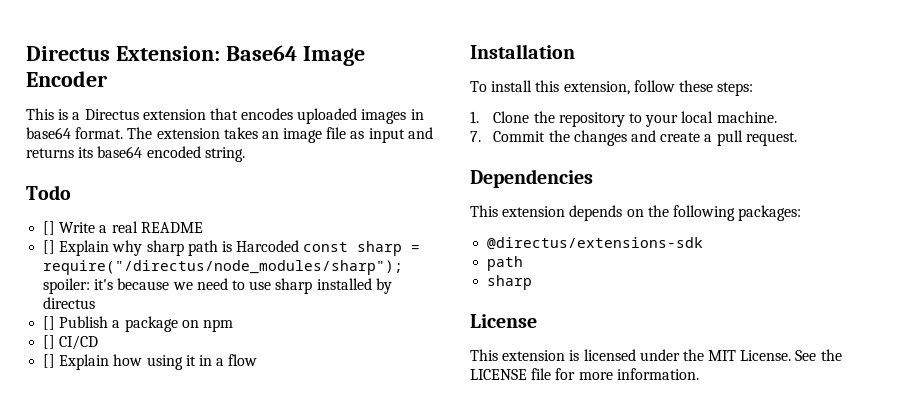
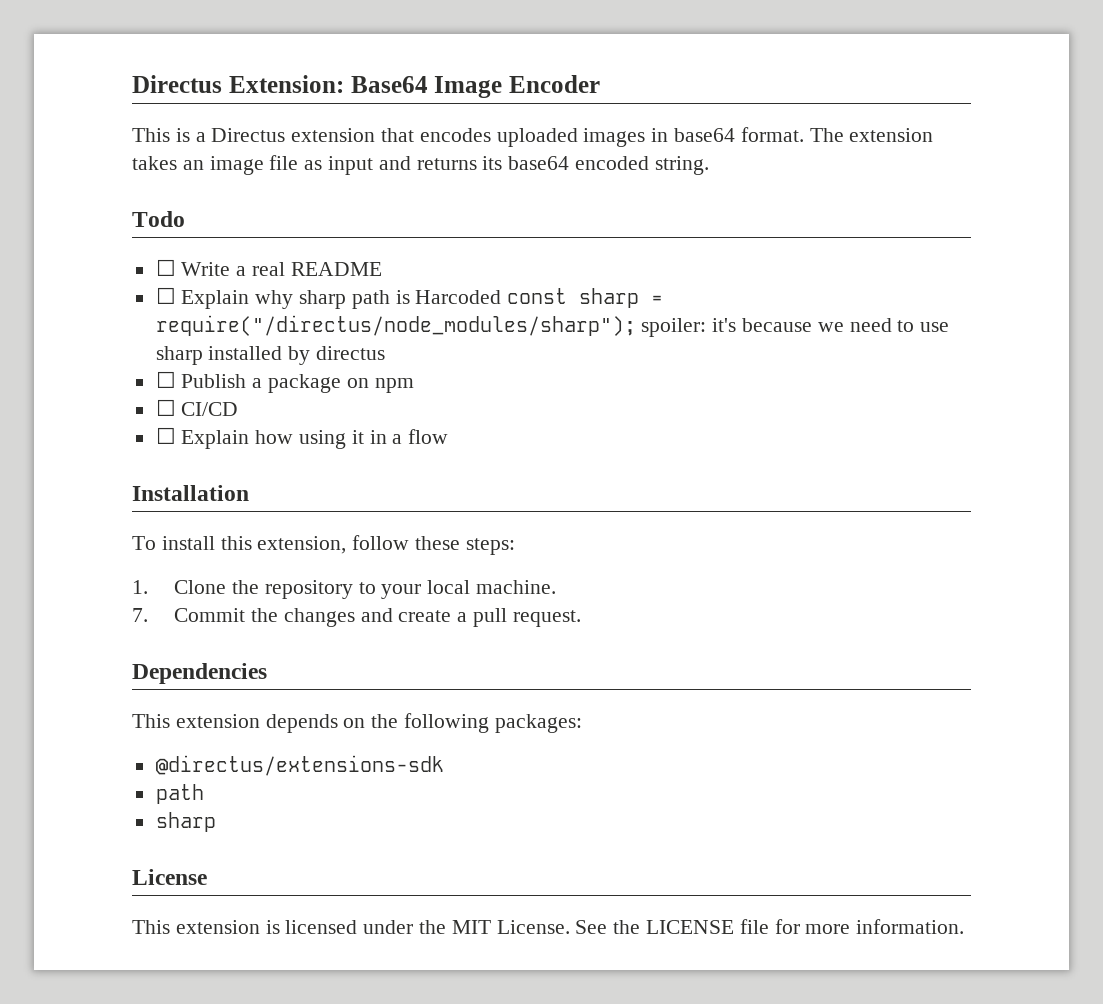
[43,221,56,235] [] -> [155,259,176,276] ☐
[43,240,56,254] [] -> [155,287,176,304] ☐
[43,316,56,330] [] -> [155,371,176,388] ☐
[43,335,56,349] [] -> [155,399,176,416] ☐
[43,354,56,368] [] -> [155,427,176,444] ☐

